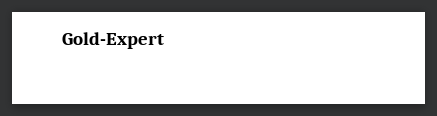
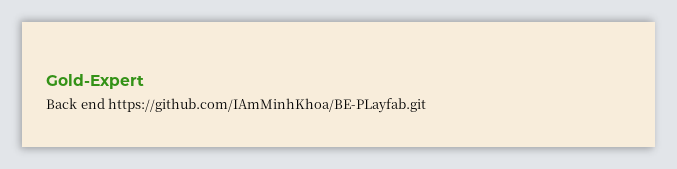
(164, 40) none -> [46,98,427,113] // Back end https://github.com/IAmMinhKhoa/BE-PLayfab.git

